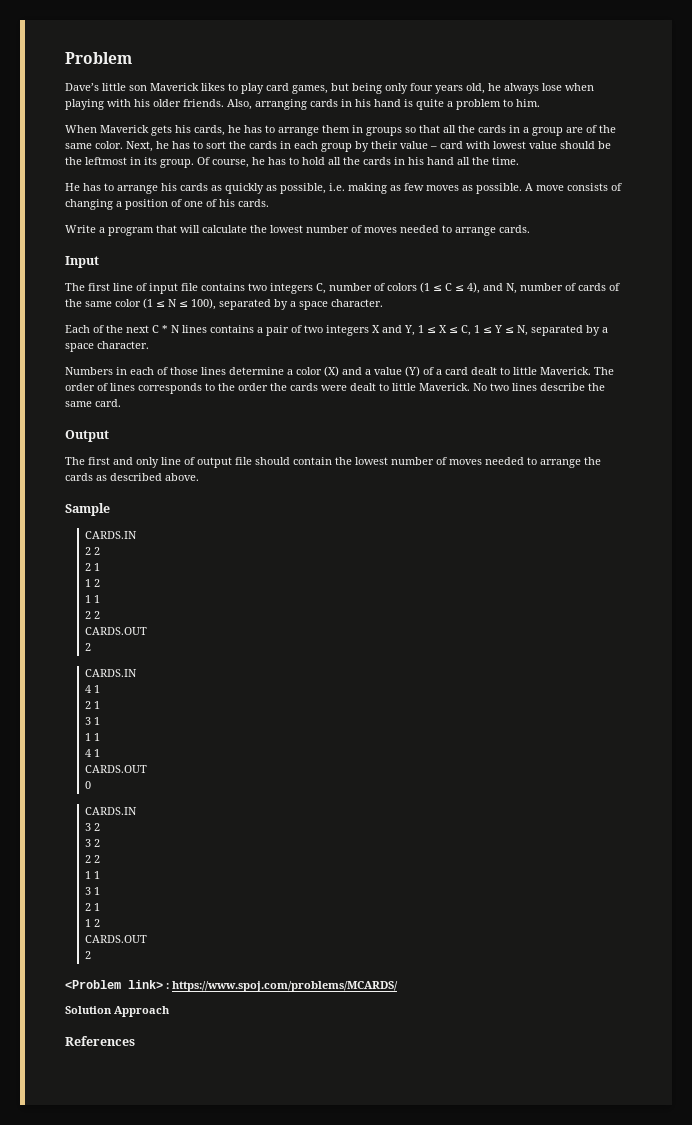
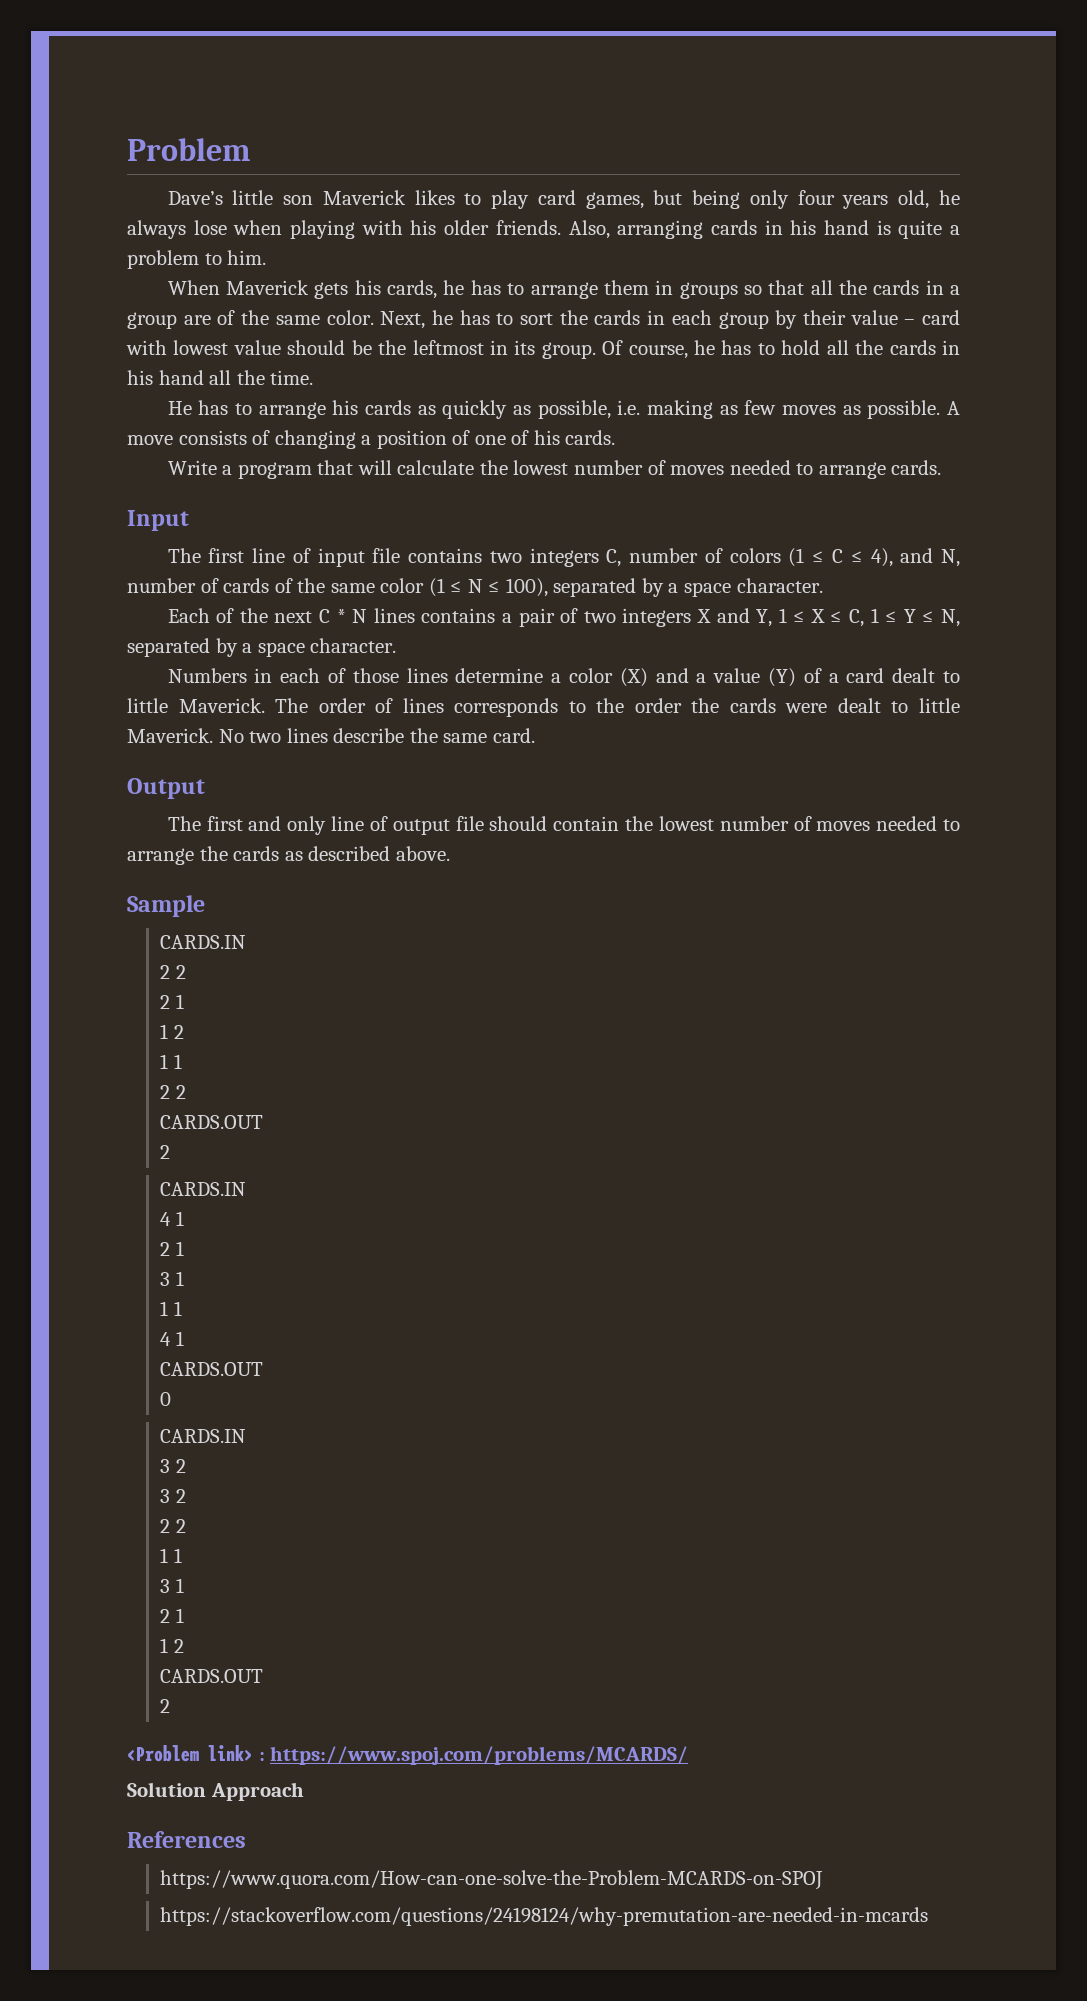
(135, 1041) none -> [160,1870,824,1890] [160,1907,929,1926] // https://www.quora.com/How-can-one-solve-the-Problem-MCARDS-on-SPOJ // https://stackoverflow.com/questions/24198124/why-premutation-are-needed-in-mcards

